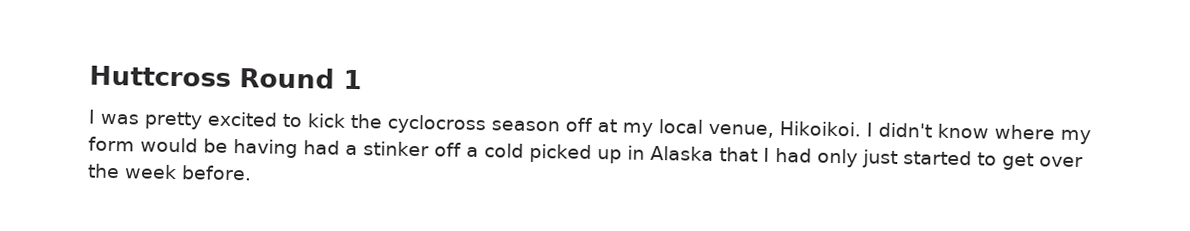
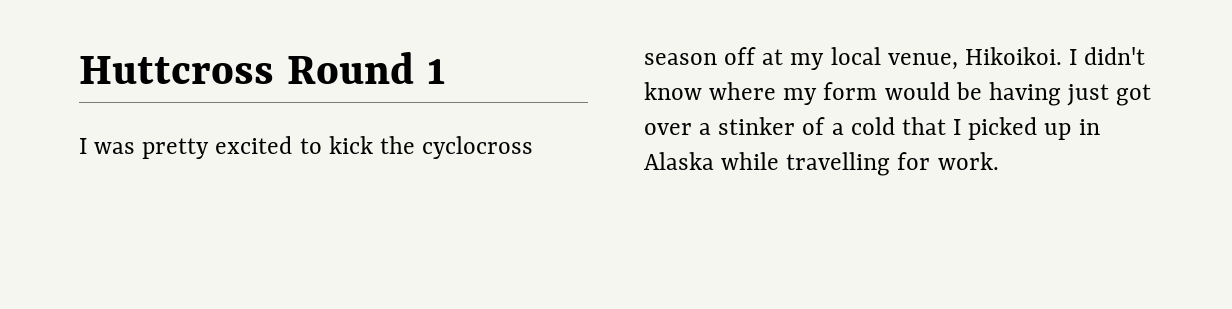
[303,140,340,155] had -> [1067,84,1152,106] [644,123,692,135] just got over
[433,142,462,157] off -> [802,117,826,135] of
(524, 150) none -> [901,117,962,135] that I
[718,147,1083,171] [87,163,252,181] that I had only just started to get over the week before. -> [721,152,999,176] while travelling for work.

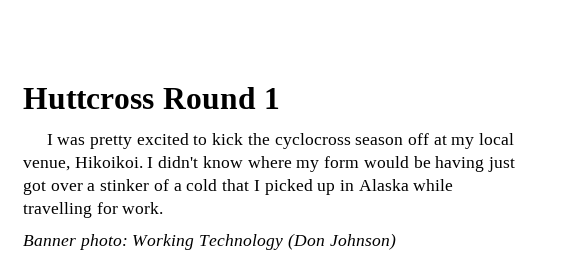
(999, 161) none -> [23,233,396,250] // Banner photo: Working Technology (Don Johnson)

